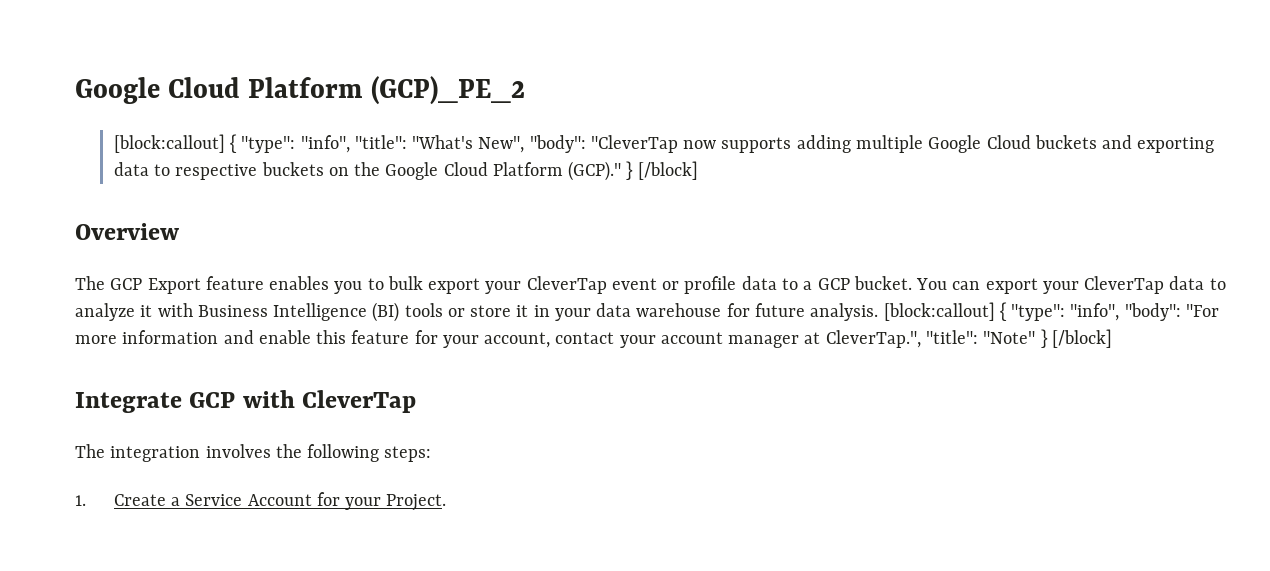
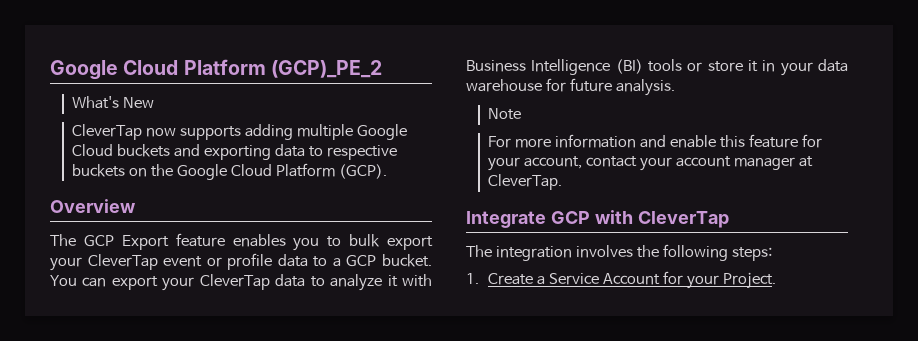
[113,134,678,153] [block:callout] { "type": "info", "title": "What's New", "body": "CleverTap -> [72,96,155,109] [72,124,143,140] What's New // CleverTap
[568,161,698,181] (GCP)." } [/block] -> [338,164,387,179] (GCP).
[883,302,1219,321] [block:callout] { "type": "info", "body": "For -> [488,108,522,120] [488,136,512,148] // Note // For
[825,329,1112,348] CleverTap.", "title": "Note" } [/block] -> [488,174,563,190] CleverTap.

